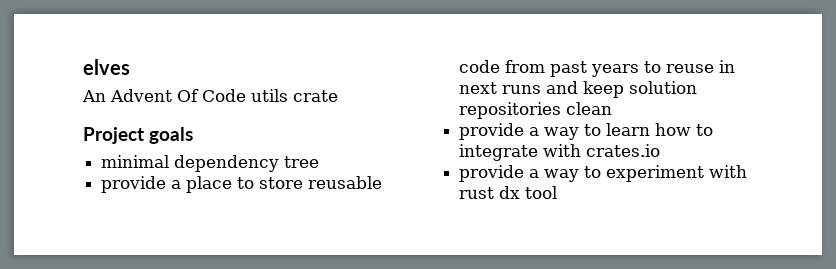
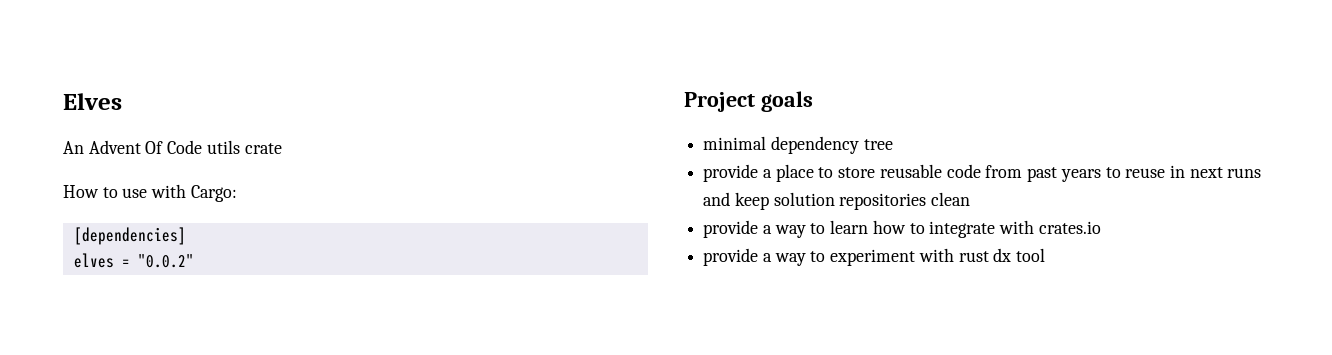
[83,59,130,75] elves -> [63,93,122,110] Elves
(338, 96) none -> [63,184,237,202] [73,227,186,245] [73,253,194,268] // How to use with Cargo: // [dependencies] // elves = "0.0.2"

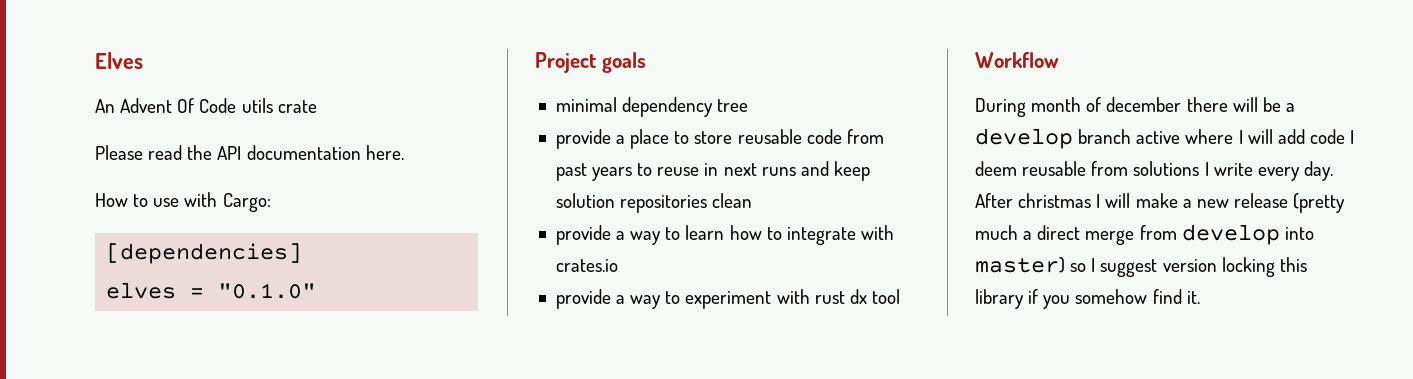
(282, 148) none -> [95,145,404,160] // Please read the API documentation here.
[137,254,194,268] "0.0.2" -> [218,283,317,299] "0.1.0"
(1046, 255) none -> [975,52,1059,68] [975,97,1295,117] [975,128,1355,149] [975,161,1333,181] [975,193,1346,213] [975,224,1314,245] [975,257,1307,277] [975,289,1200,309] // Workflow // During month of december there will be a develop branch active where I will add code I deem reusable from solutions I write every day. After christmas I will make a new release (pretty much a direct merge from develop into master) so I suggest version locking this library if you somehow find it.

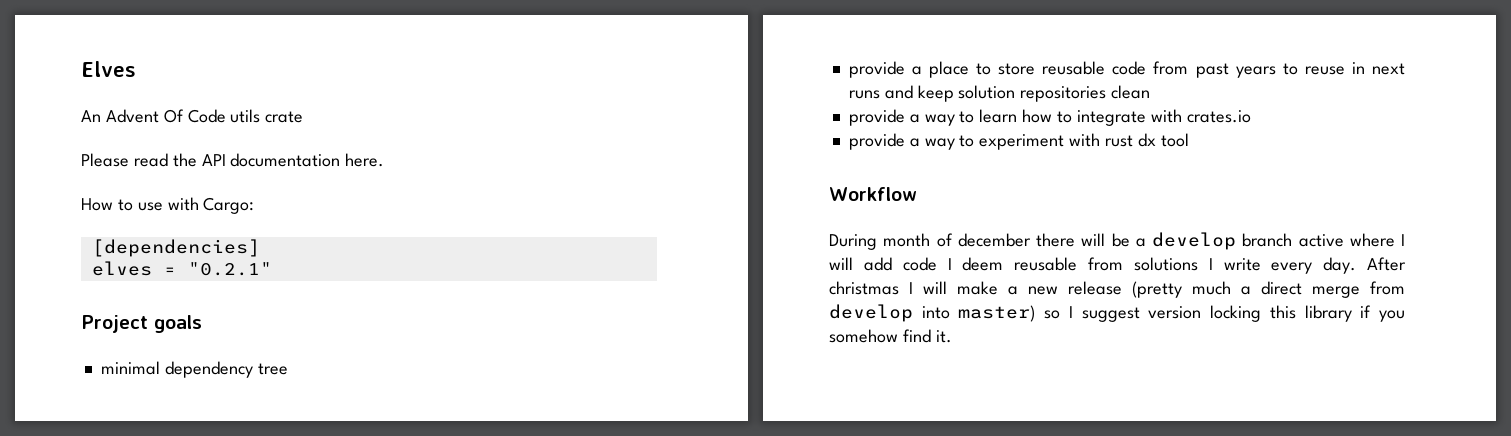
[218,283,317,299] "0.1.0" -> [187,262,272,276] "0.2.1"

